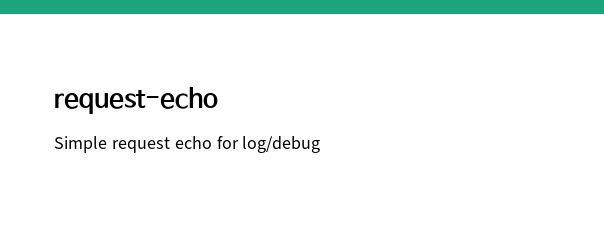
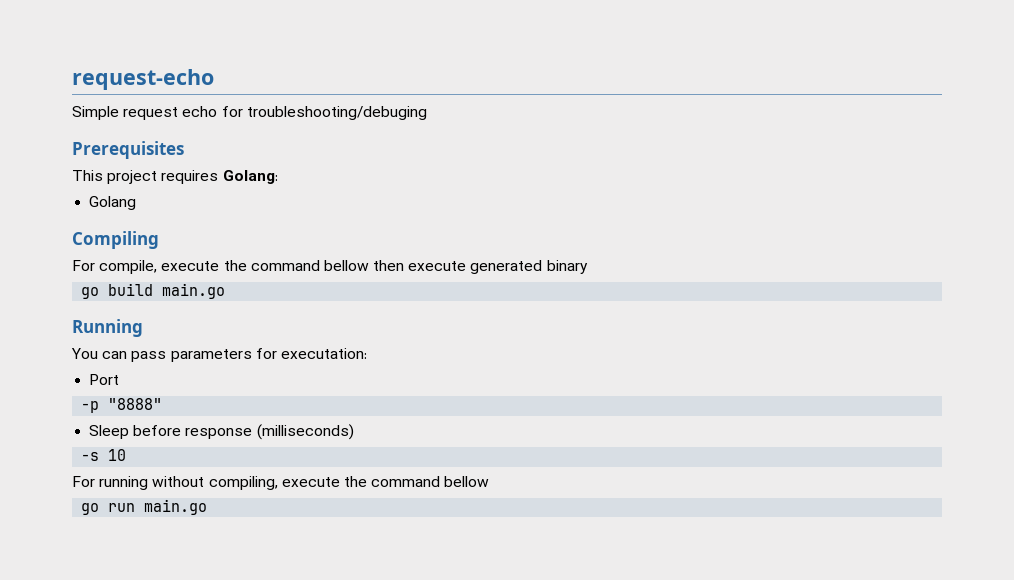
[242,136,321,153] log/debug -> [246,106,427,120] [72,141,184,159] [72,170,278,184] [89,196,137,210] [72,231,159,249] [72,260,588,274] [81,283,226,299] [72,319,143,337] [71,348,367,362] [89,374,120,385] [81,398,163,413] [89,424,354,440] [81,449,127,461] [72,476,490,490] [81,499,208,515] troubleshooting/debuging // Prerequisites // This project requires Golang: // Golang // Compiling // For compile, execute the command bellow then execute generated binary // go build main.go // Running // You can pass parameters for executation: // Port // -p "8888" // Sleep before response (milliseconds) // -s 10 // For running without compiling, execute the command bellow // go run main.go

